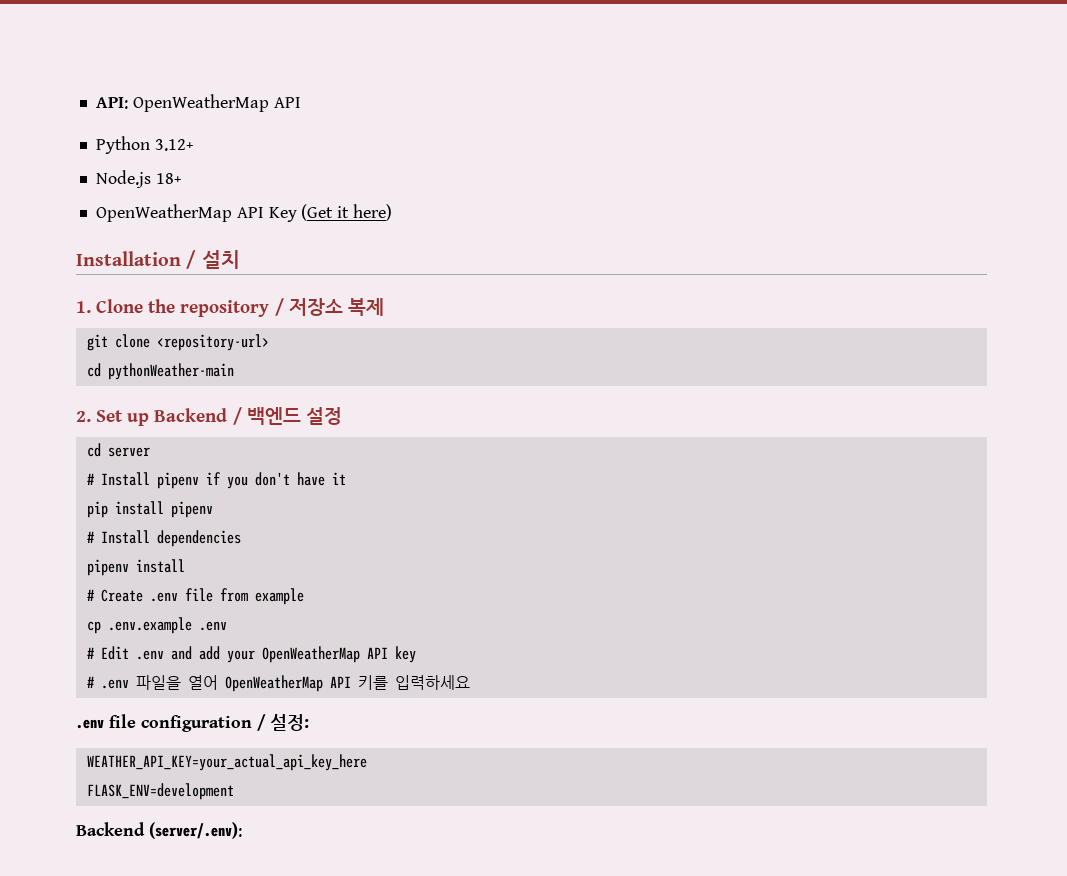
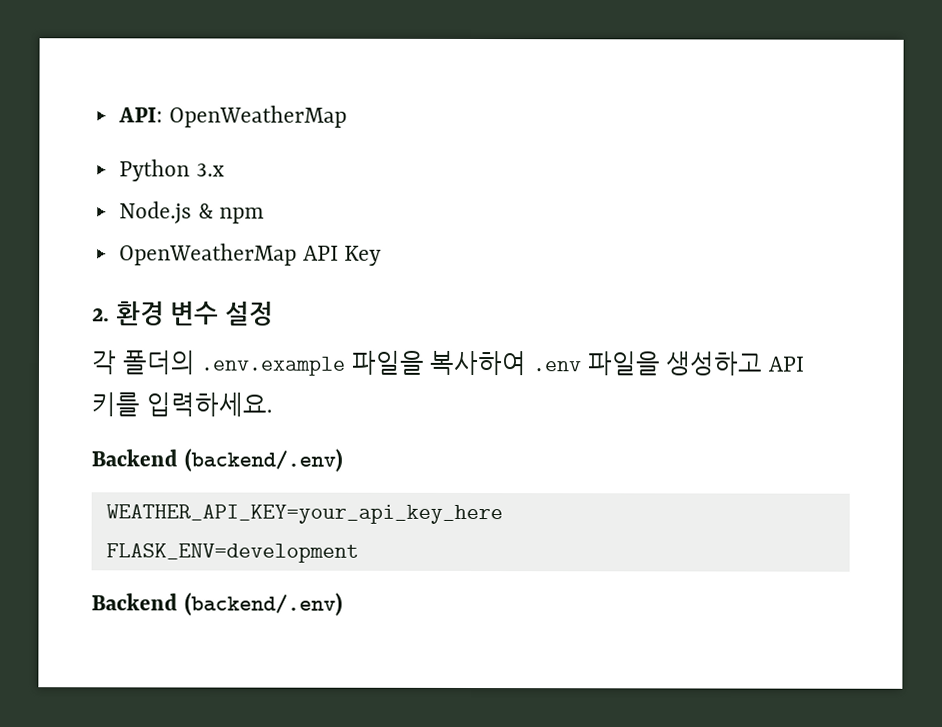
[273,97,301,108] API -> (347, 116) none
[154,139,193,151] 3.12+ -> [195,163,225,177] 3.x
[155,173,181,184] 18+ -> [197,203,265,224] & npm
[301,204,393,221] [76,250,240,269] [76,298,384,317] [86,334,269,351] [86,363,234,380] [76,407,342,426] [86,443,150,457] [86,472,346,489] [86,501,213,518] [86,530,241,547] [86,559,185,576] [86,588,304,605] [86,617,227,634] [86,646,416,663] [86,675,470,692] [76,714,310,732] [86,754,367,771] (Get it here) // Installation / 설치 // 1. Clone the repository / 저장소 복제 // git clone <repository-url> // cd pythonWeather-main // 2. Set up Backend / 백엔드 설정 // cd server // # Install pipenv if you don't have it // pip install pipenv // # Install dependencies // pipenv install // # Create .env file from example // cp .env.example .env // # Edit .env and add your OpenWeatherMap API key // # .env 파일을 열어 OpenWeatherMap API 키를 입력하세요 // .env file configuration / 설정: // WEATHER_API_KEY=your_actual_api_key_here -> [92,301,274,326] [91,350,805,376] [91,392,272,417] [91,448,343,472] [105,504,503,525] // 2. 환경 변수 설정 // 각 폴더의 .env.example 파일을 복사하여 .env 파일을 생성하고 API 키를 입력하세요. // Backend (backend/.env) // WEATHER_API_KEY=your_api_key_here
[148,822,242,839] (server/.env): -> [183,592,343,616] (backend/.env)

